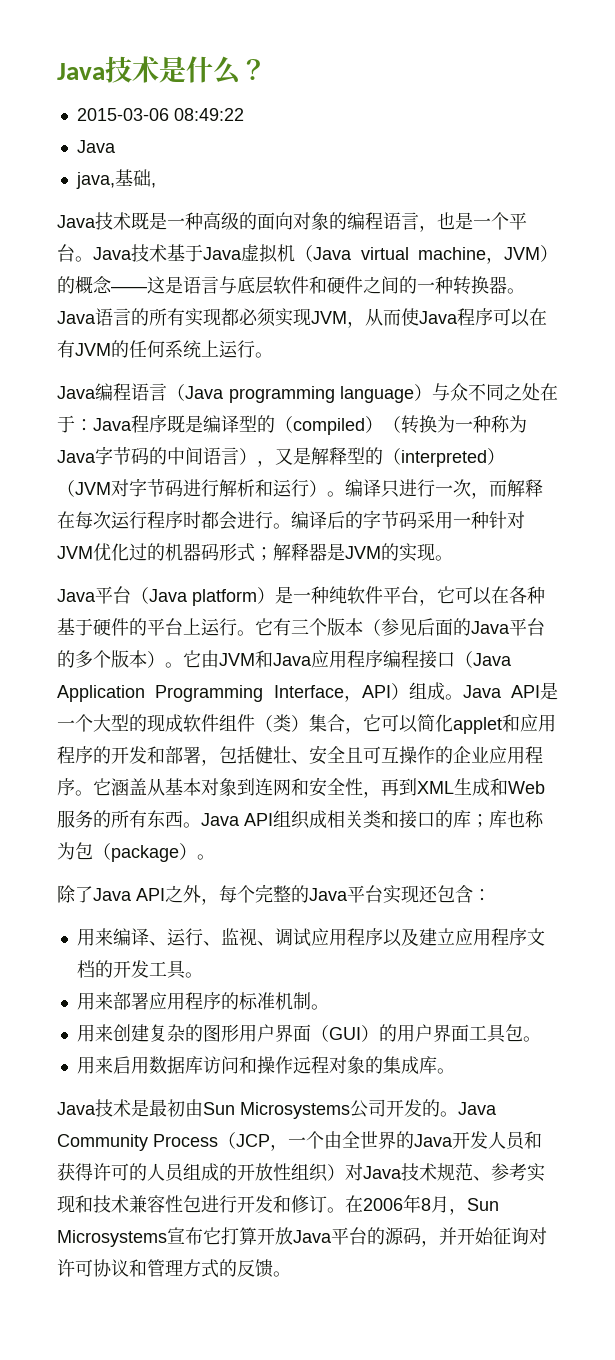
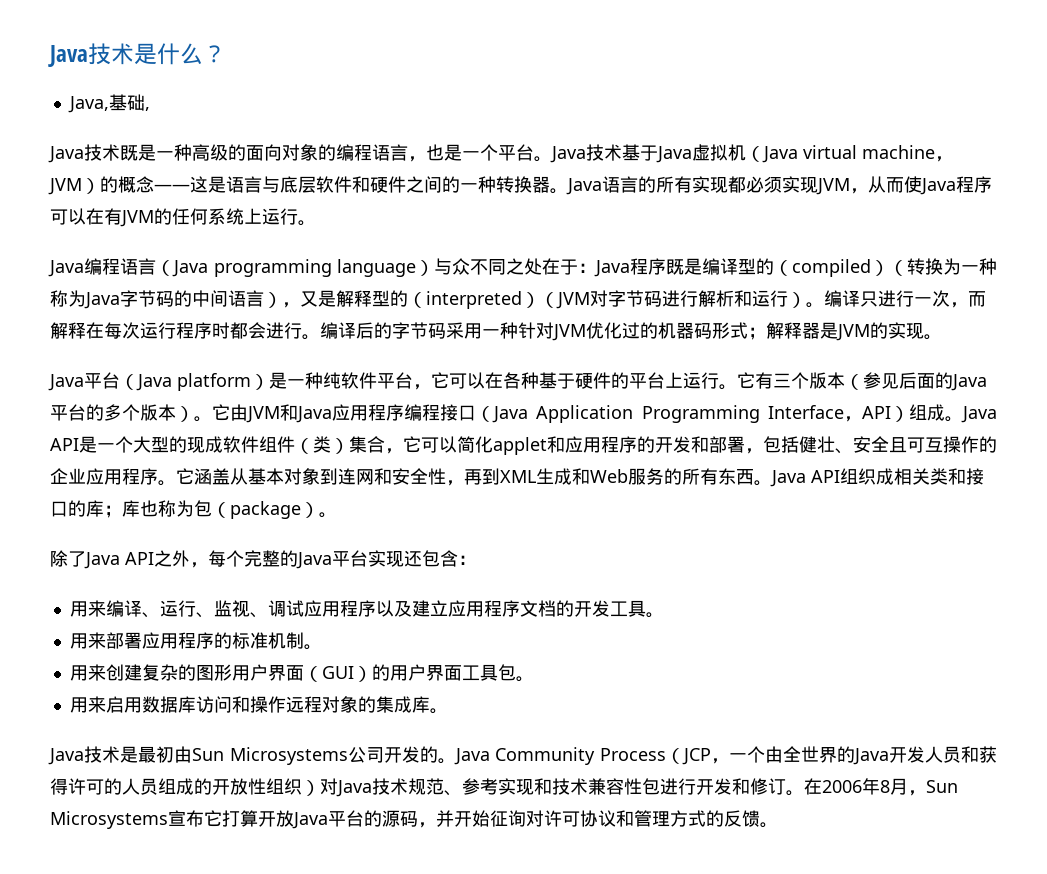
[76,108,244,121] [76,140,116,153] [75,172,115,189] 2015-03-06 08:49:22 // Java // java, -> [67,96,109,113] Java,

